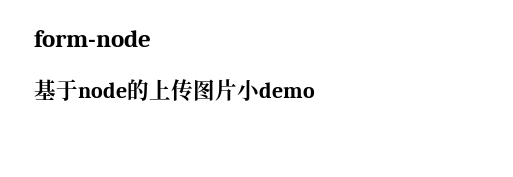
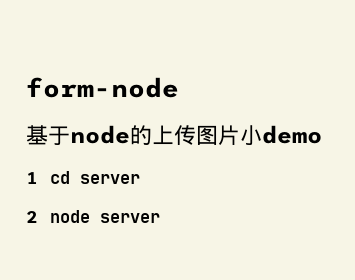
(315, 90) none -> [26,171,140,184] [26,210,160,223] // 1 cd server // 2 node server

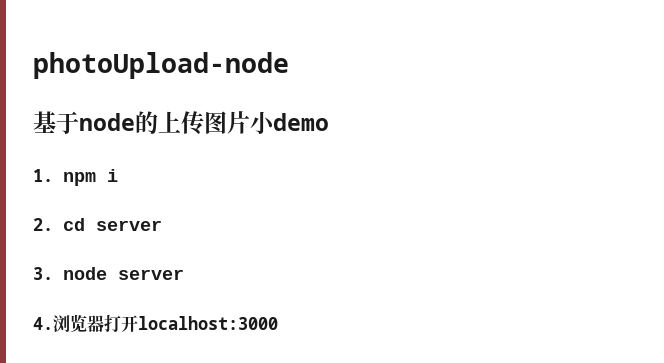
[26,77,179,98] form-node -> [33,52,289,79] photoUpload-node
[26,172,38,184] 1 -> [33,169,118,186] [33,218,53,231] 1. npm i // 2.
[26,211,38,223] 2 -> [33,267,53,280] 3.
(160, 218) none -> [33,314,278,333] // 4.浏览器打开localhost:3000

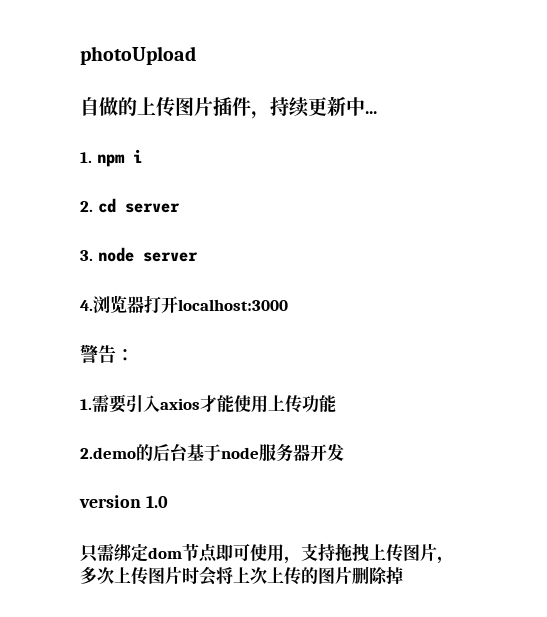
[33,52,289,79] [33,111,329,135] photoUpload-node // 基于node的上传图片小demo -> [80,46,196,65] [80,96,377,119] photoUpload // 自做的上传图片插件，持续更新中...
(278, 323) none -> [80,344,134,363] [80,394,336,413] [80,443,344,462] [79,495,168,508] [80,543,454,564] [80,566,403,586] // 警告： // 1.需要引入axios才能使用上传功能 // 2.demo的后台基于node服务器开发 // version 1.0 // 只需绑定dom节点即可使用，支持拖拽上传图片，多次上传图片时会将上次上传的图片删除掉

